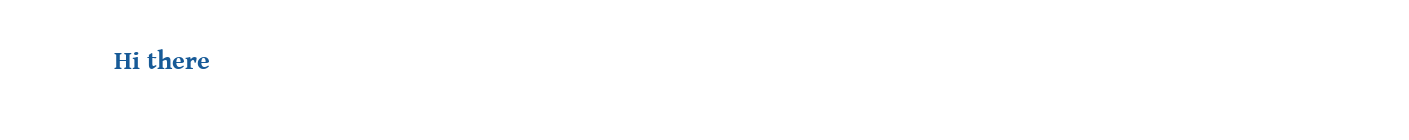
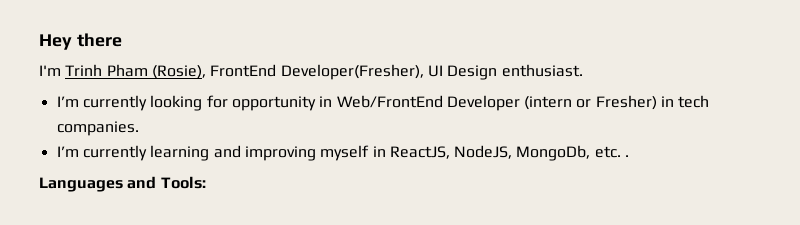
[114,52,140,69] Hi -> [39,34,72,50] Hey
(211, 59) none -> [39,64,583,80] [56,95,710,111] [56,121,139,136] [56,145,630,161] [39,176,206,192] // I'm Trinh Pham (Rosie), FrontEnd Developer(Fresher), UI Design enthusiast. // I’m currently looking for opportunity in Web/FrontEnd Developer (intern or Fresher) in tech companies. // I’m currently learning and improving myself in ReactJS, NodeJS, MongoDb, etc. . // Languages and Tools:

